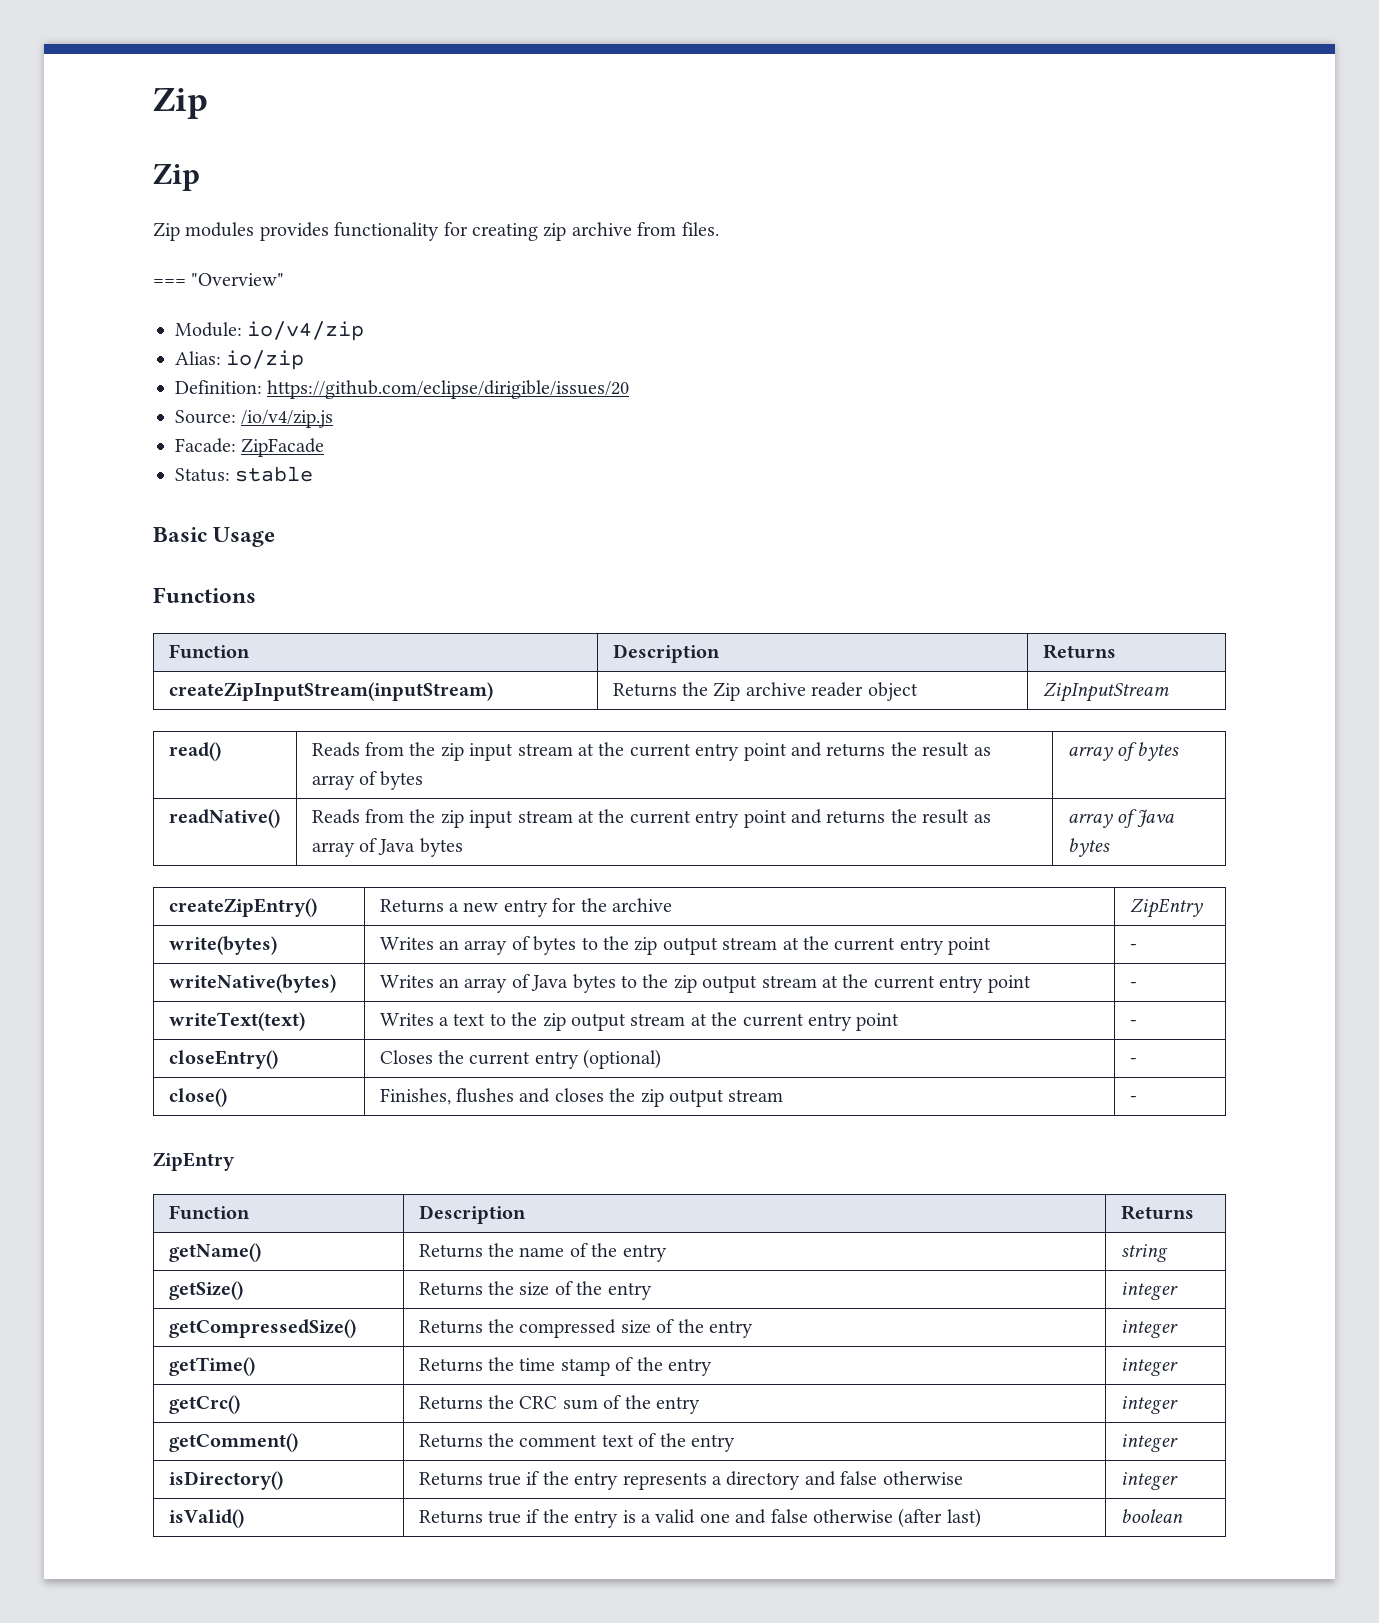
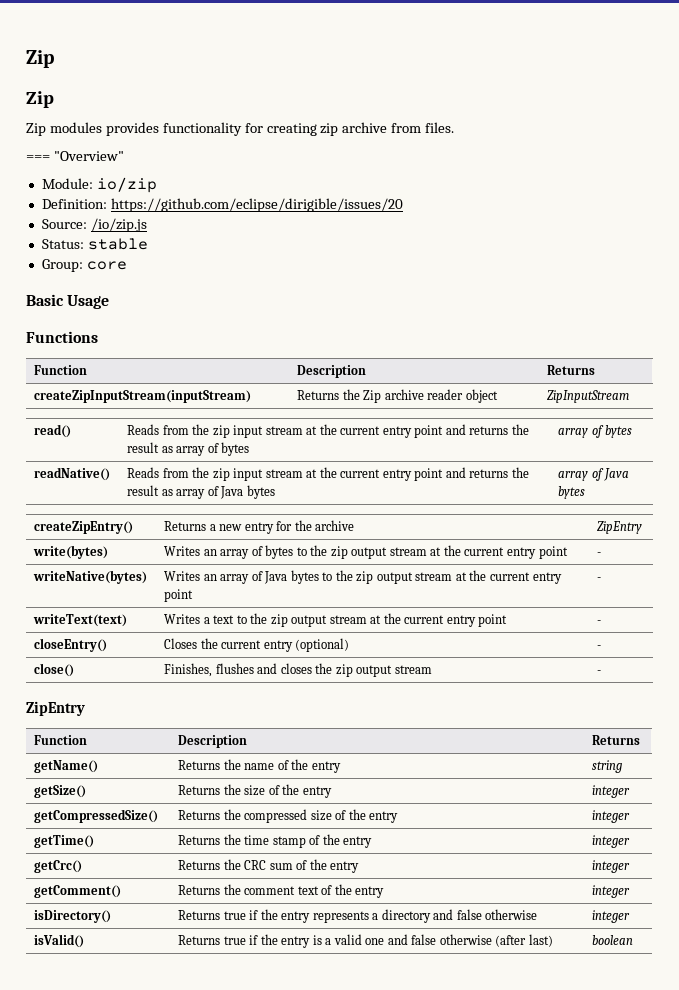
[247,321,365,341] [175,351,221,365] io/v4/zip // Alias: -> (93, 183) none
[241,410,334,428] [175,438,325,457] /io/v4/zip.js // Facade: ZipFacade -> [90,218,147,232] /io/zip.js
(314, 474) none -> [41,259,127,272] // Group: core

